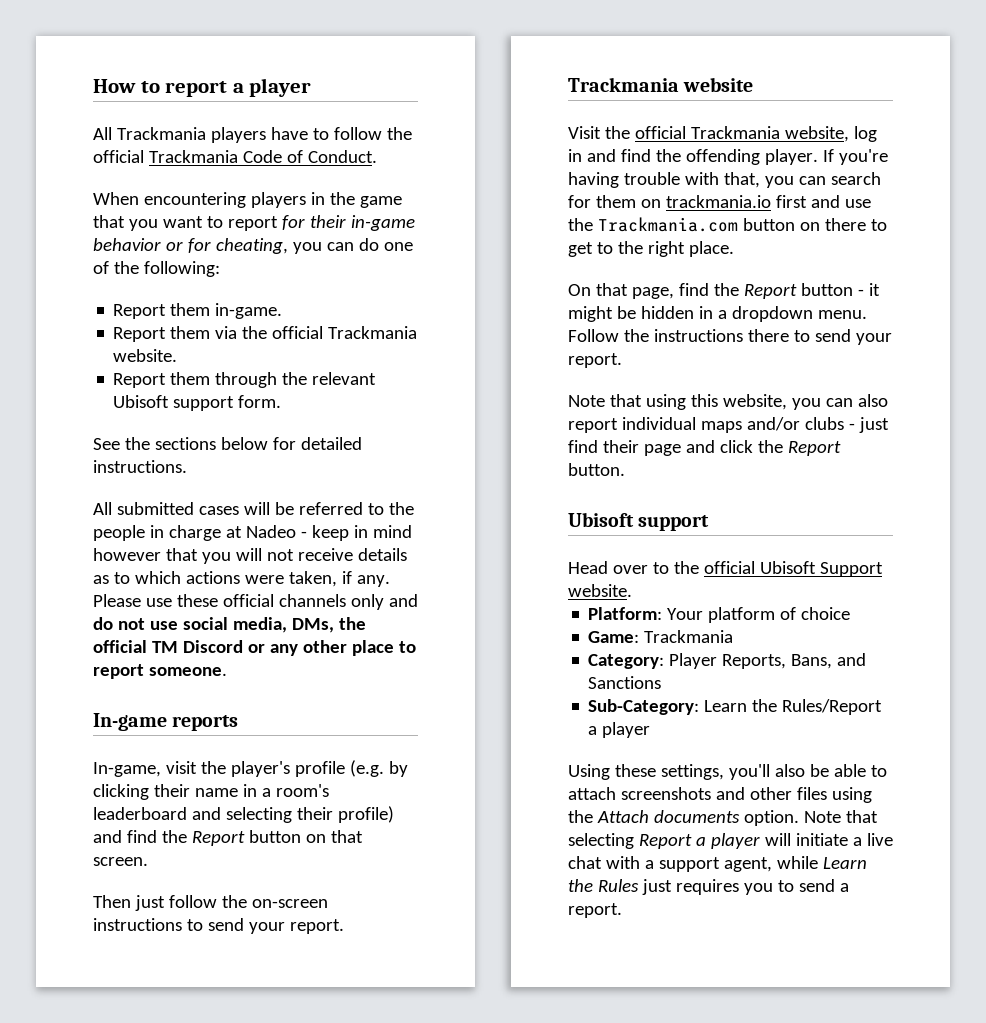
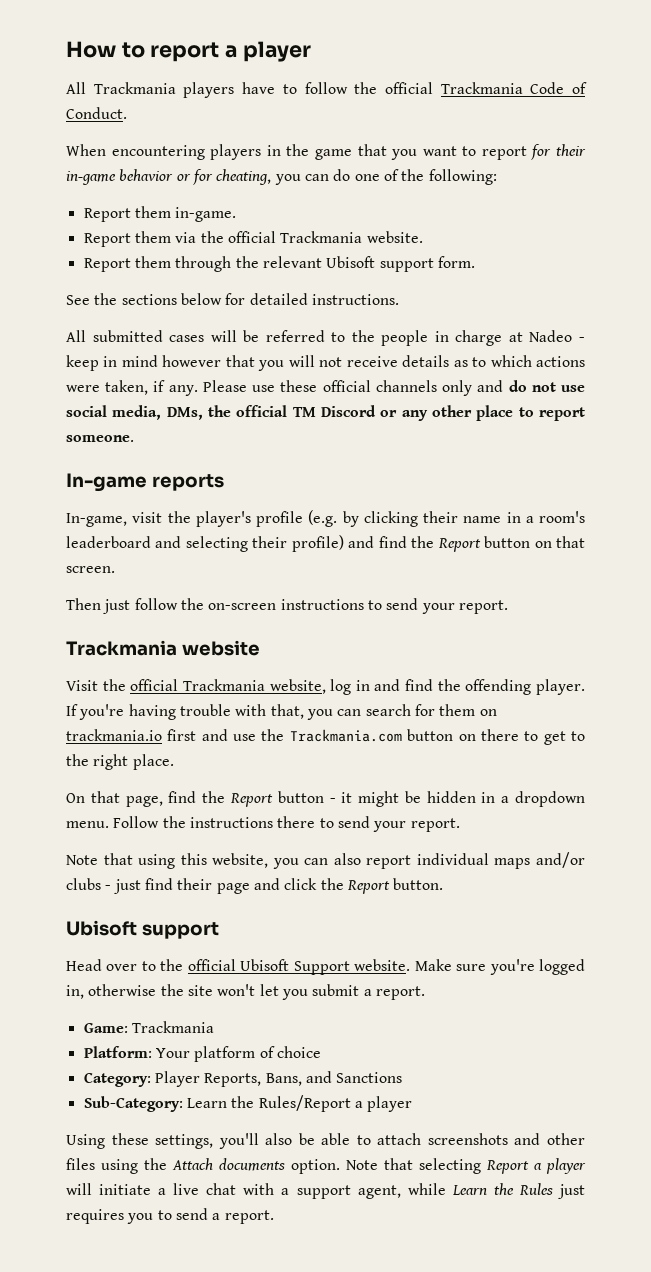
(632, 590) none -> [414,959,585,975] [66,984,425,1000] [83,1021,214,1033] Make sure you're logged in, otherwise the site won't let you submit a report. // Game: Trackmania
[588,630,734,643] // Game: Trackmania -> (321, 1052) none

